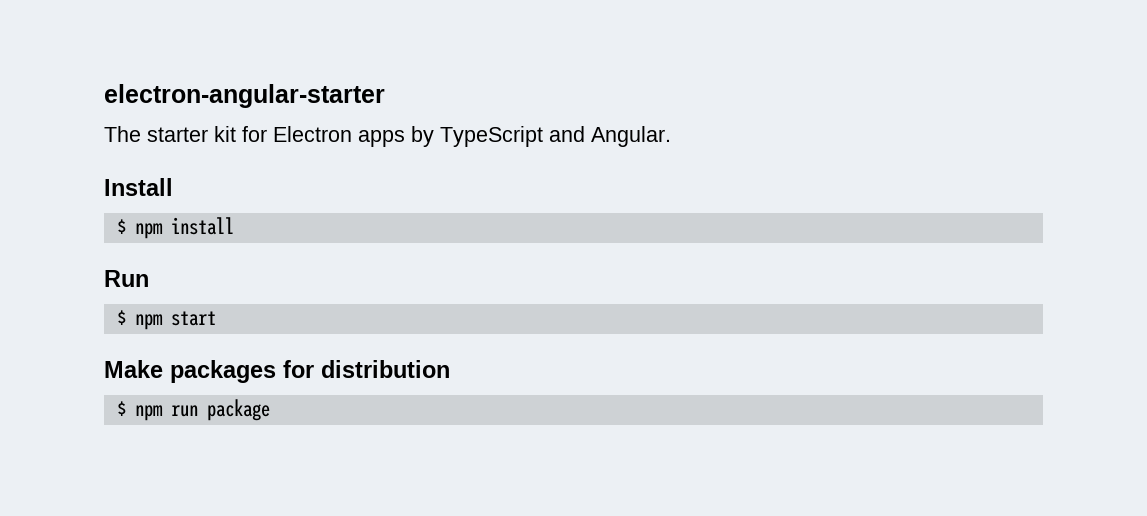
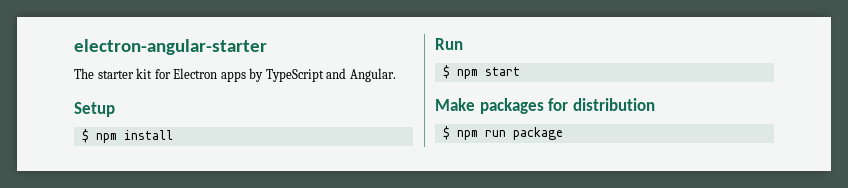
[104,178,173,196] Install -> [74,102,115,117] Setup

